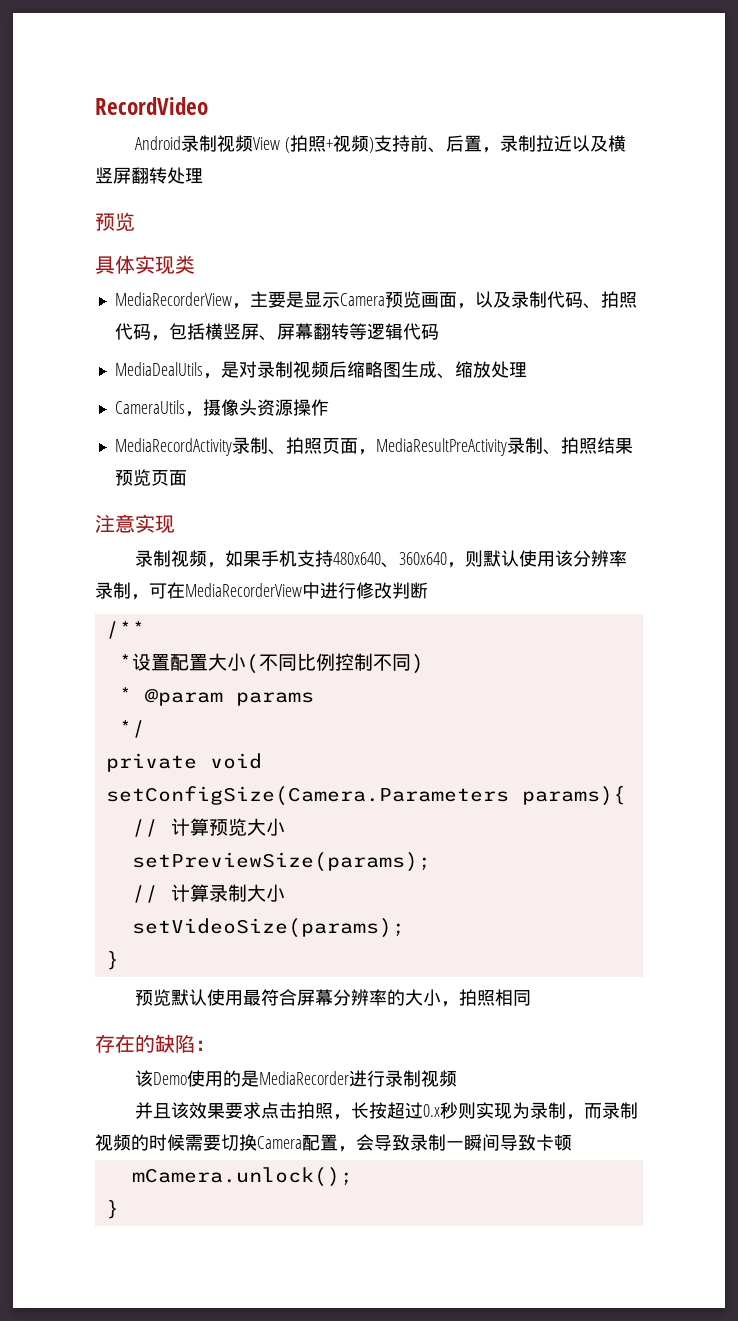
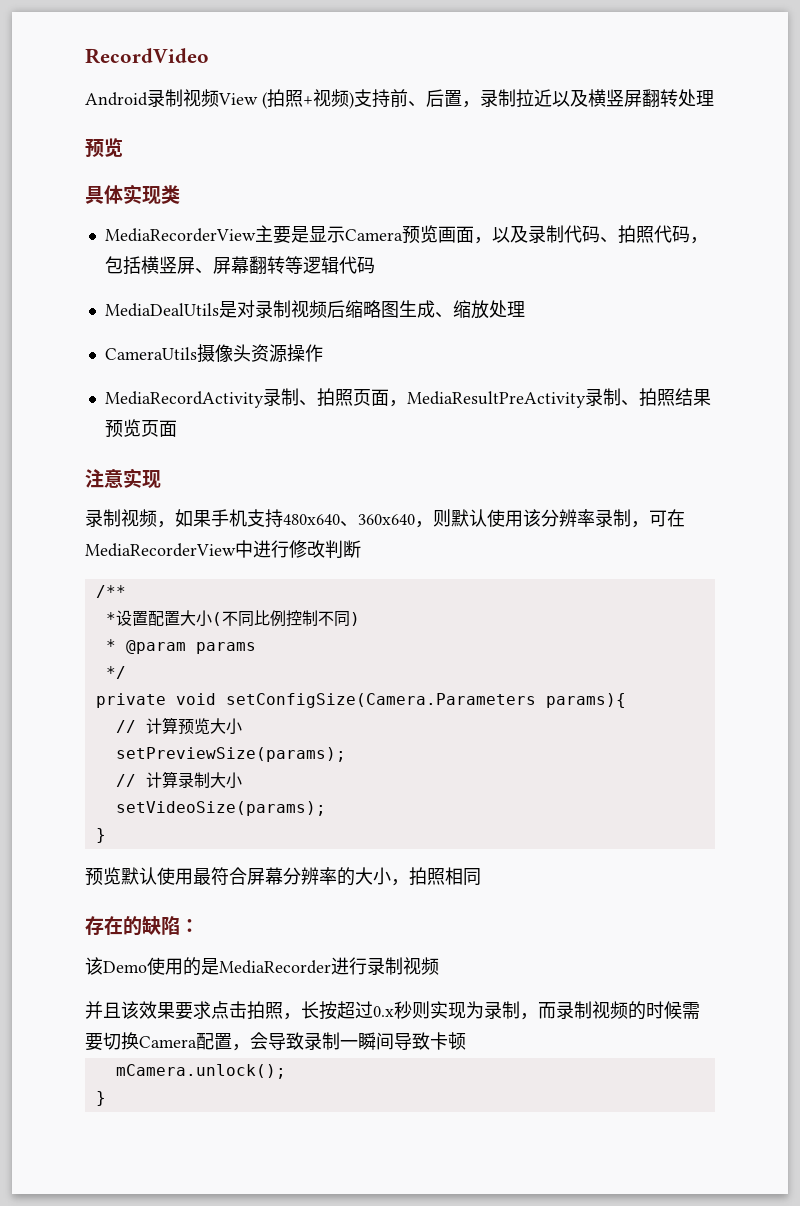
[231,303,250,309] ， -> (256, 235) none
[202,373,221,379] ， -> (219, 310) none
[184,411,203,417] ， -> (197, 353) none

